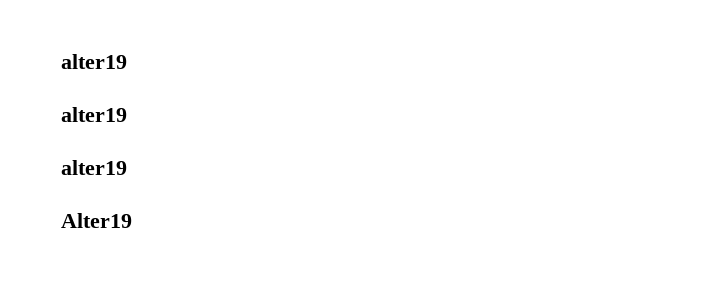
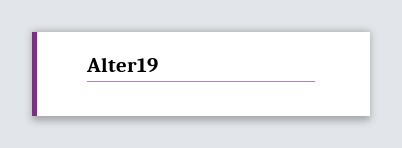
[61,54,127,69] [61,107,127,122] [61,160,127,175] alter19 // alter19 // alter19 // -> (86, 65) none

